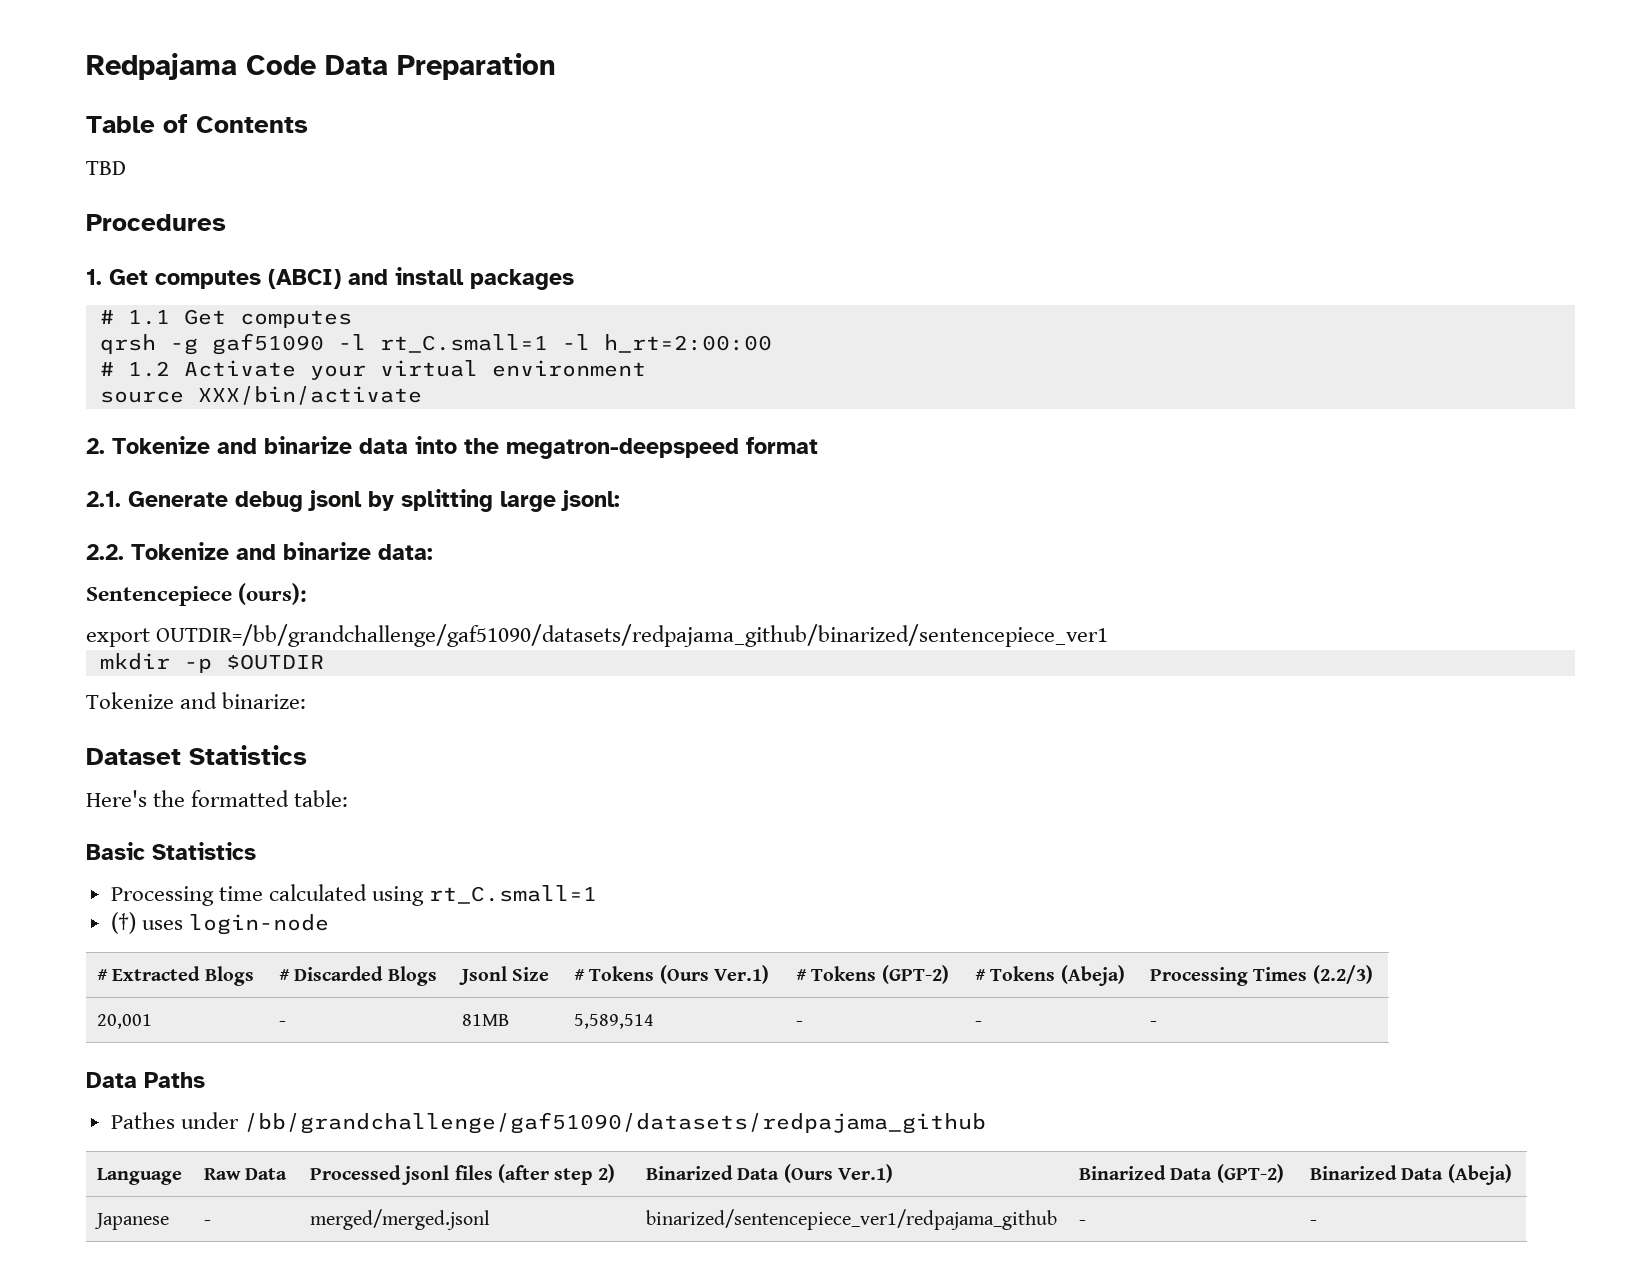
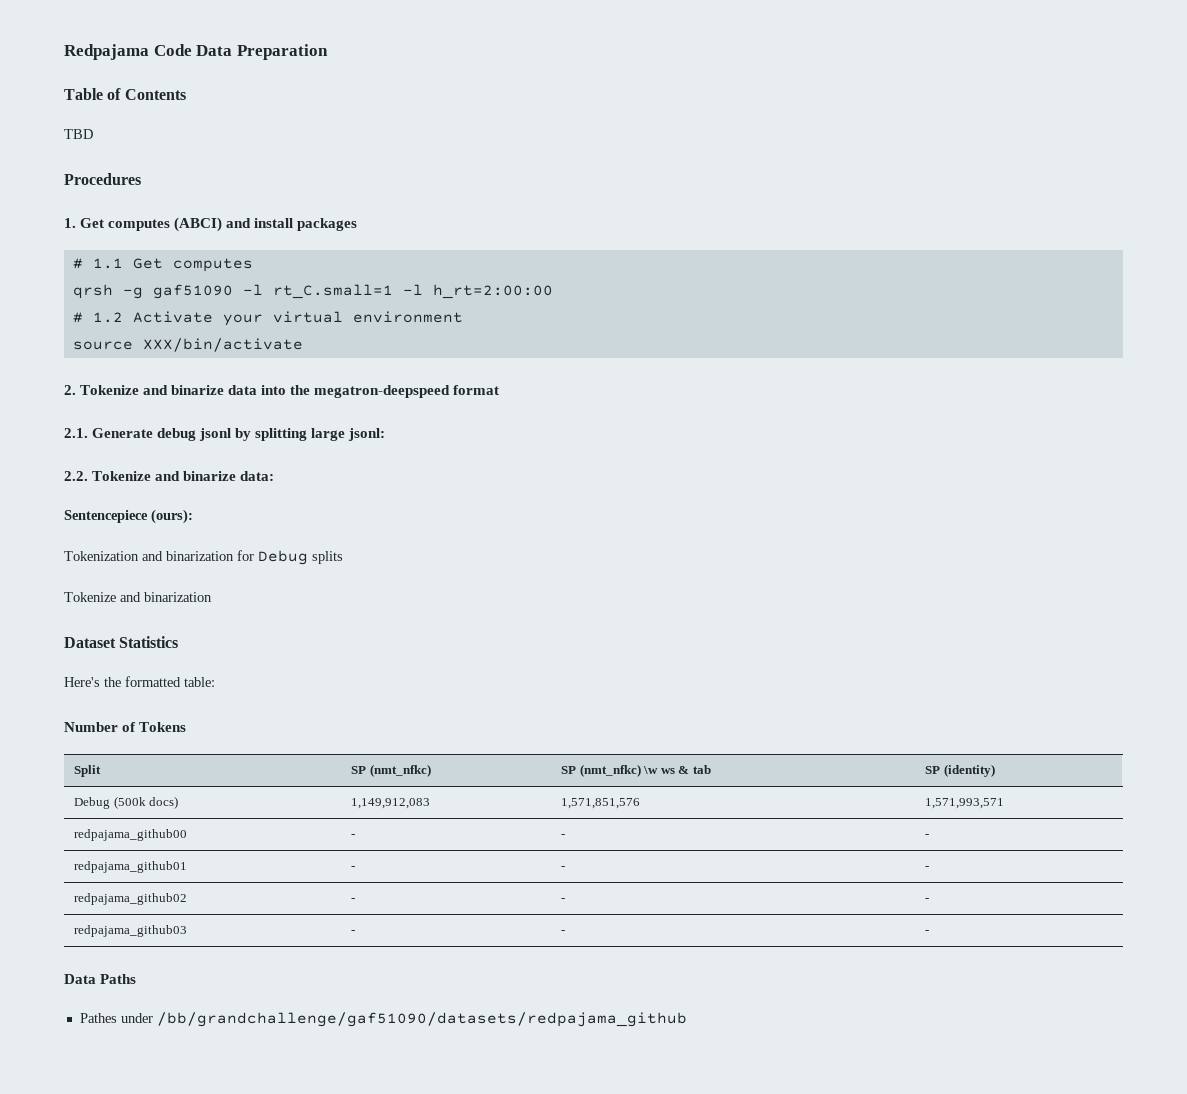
[86,624,1109,647] [99,653,324,673] [86,692,307,709] export OUTDIR=/bb/grandchallenge/gaf51090/datasets/redpajama_github/binarized/sentencepiece_ver1 // mkdir -p $OUTDIR // Tokenize and binarize: -> [64,550,343,565] [64,592,212,602] Tokenization and binarization for Debug splits // Tokenize and binarization
[86,842,256,860] [110,884,598,906] [110,912,329,935] [96,966,254,986] [278,966,437,986] [458,966,550,985] [573,965,769,984] [795,965,949,984] [974,965,1125,986] [1149,965,1373,986] [96,1014,152,1029] [278,1021,286,1026] [461,1014,509,1026] [573,1014,654,1029] Basic Statistics // Processing time calculated using rt_C.small=1 // (†) uses login-node // # Extracted Blogs | # Discarded Blogs | Jsonl Size | # Tokens (Ours Ver.1) | # Tokens (GPT-2) | # Tokens (Abeja) | Processing Times (2.2/3) // 20,001 | - | 81MB | 5,589,514 -> [64,722,187,732] [74,765,102,777] [351,764,431,777] [561,764,711,777] [925,764,995,777] [74,796,179,809] [351,798,431,809] [561,798,641,809] [925,798,1005,809] [74,829,188,841] [351,834,356,838] [561,834,566,838] [925,834,930,838] [74,861,188,873] [351,866,356,870] [561,866,566,870] [925,866,930,870] [74,893,188,905] [351,898,356,902] [561,898,566,902] [925,898,930,902] [74,925,188,937] Number of Tokens // Split | SP (nmt_nfkc) | SP (nmt_nfkc) \w ws & tab | SP (identity) // Debug (500k docs) | 1,149,912,083 | 1,571,851,576 | 1,571,993,571 // redpajama_github00 | - | - | - // redpajama_github01 | - | - | - // redpajama_github02 | - | - | - // redpajama_github03
[96,1168,182,1185] [203,1168,288,1180] [309,1164,615,1185] [645,1164,893,1183] [1078,1164,1284,1183] [1309,1164,1512,1185] [93,1213,169,1230] [203,1220,211,1225] [309,1209,490,1230] [645,1209,1057,1230] [1078,1220,1086,1225] [1309,1220,1317,1225] // Language | Raw Data | Processed jsonl files (after step 2) | Binarized Data (Ours Ver.1) | Binarized Data (GPT-2) | Binarized Data (Abeja) // Japanese | - | merged/merged.jsonl | binarized/sentencepiece_ver1/redpajama_github | - | - -> (687, 1019) none

